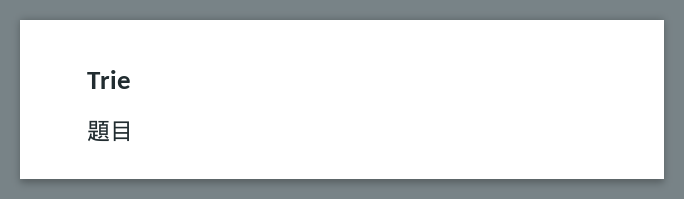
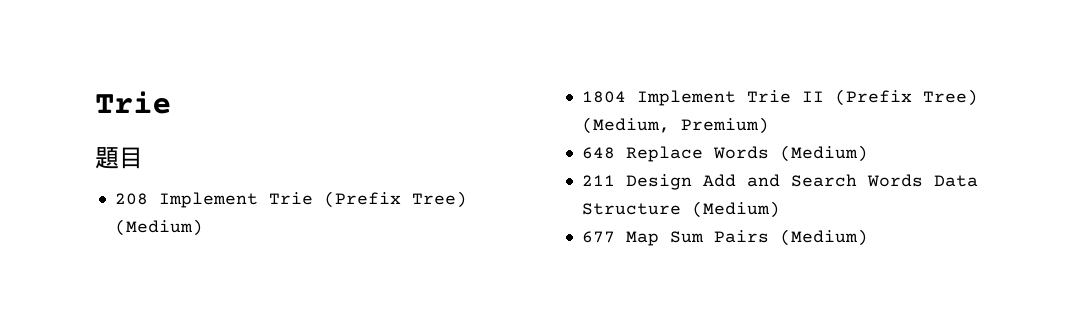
(133, 131) none -> [114,191,467,208] [114,219,203,236] [581,89,978,106] [581,117,769,134] [581,145,868,162] [581,174,978,190] [581,201,780,218] [581,229,868,246] // 208 Implement Trie (Prefix Tree) (Medium) // 1804 Implement Trie II (Prefix Tree) (Medium, Premium) // 648 Replace Words (Medium) // 211 Design Add and Search Words Data Structure (Medium) // 677 Map Sum Pairs (Medium)

